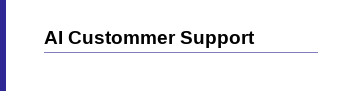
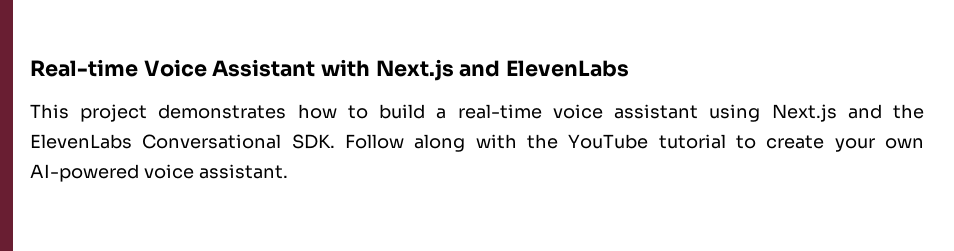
[44,31,256,48] AI Custommer Support -> [30,59,630,81] [30,104,925,122] [30,134,925,152] [30,164,288,182] Real-time Voice Assistant with Next.js and ElevenLabs // This project demonstrates how to build a real-time voice assistant using Next.js and the ElevenLabs Conversational SDK. Follow along with the YouTube tutorial to create your own AI-powered voice assistant.

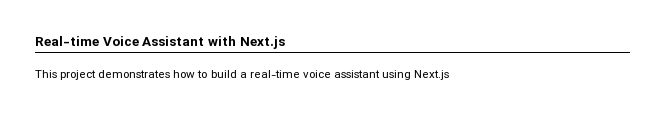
[459,60,630,77] and ElevenLabs -> (285, 42) none
[847,104,925,119] [30,134,925,152] [30,164,288,182] and the ElevenLabs Conversational SDK. Follow along with the YouTube tutorial to create your own AI-powered voice assistant. -> (450, 75) none

